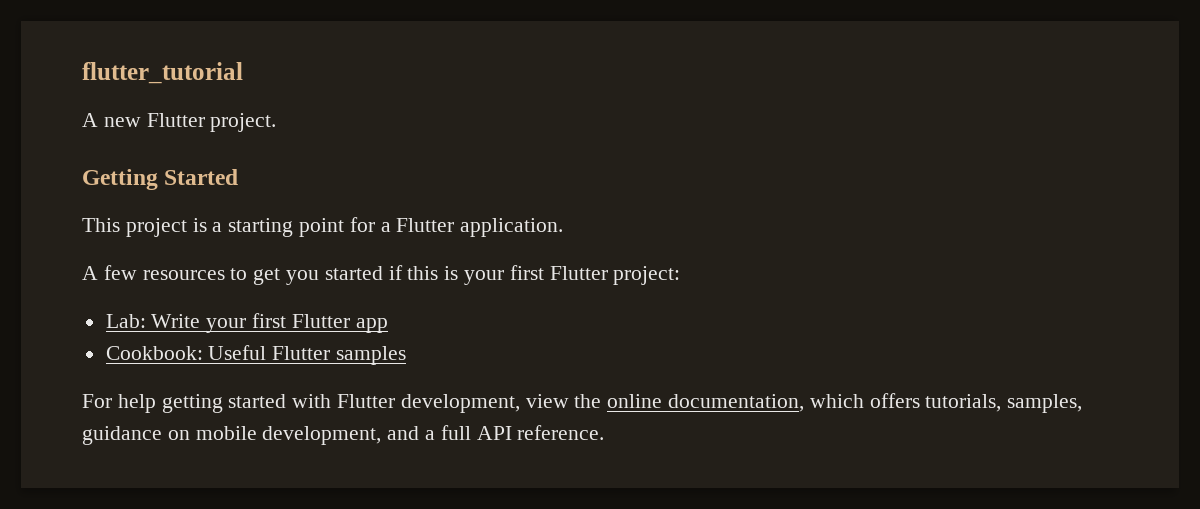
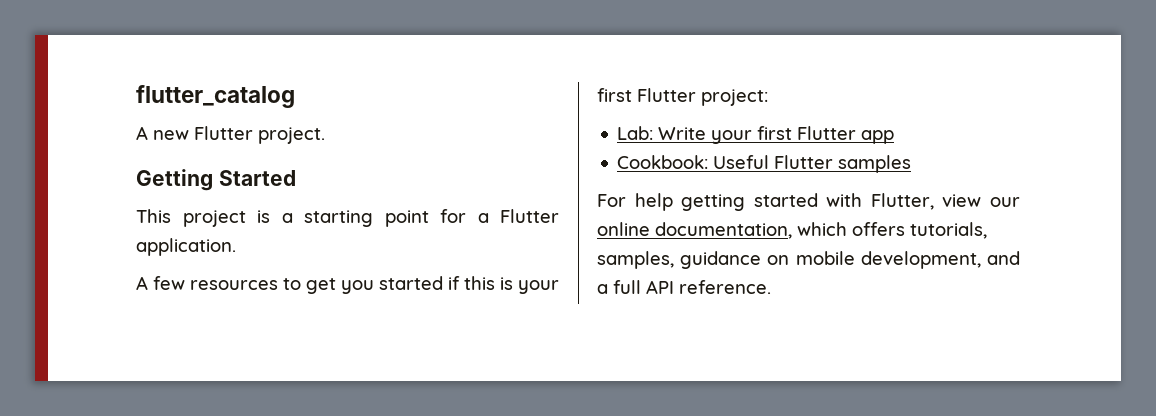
[82,62,243,84] flutter_tutorial -> [136,85,295,108] flutter_catalog
[337,394,602,413] Flutter development, view the -> [870,193,1020,210] Flutter, view our

